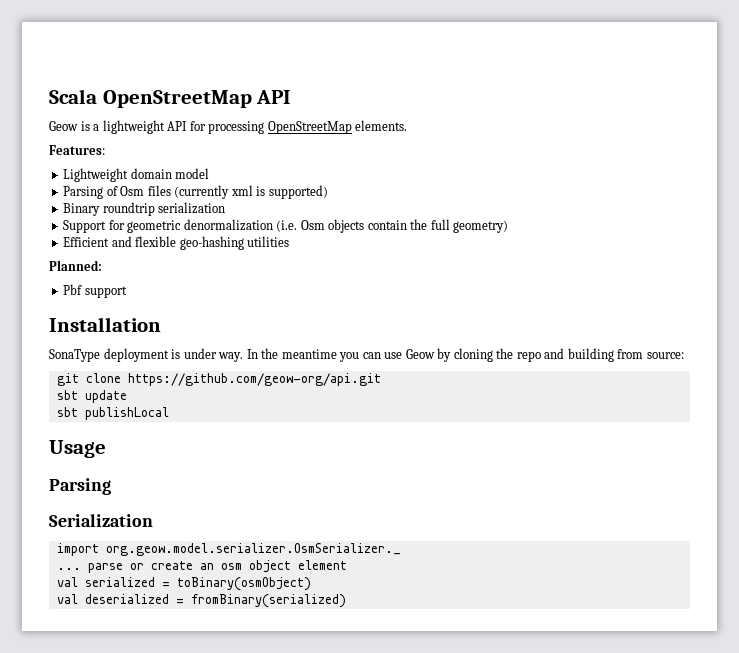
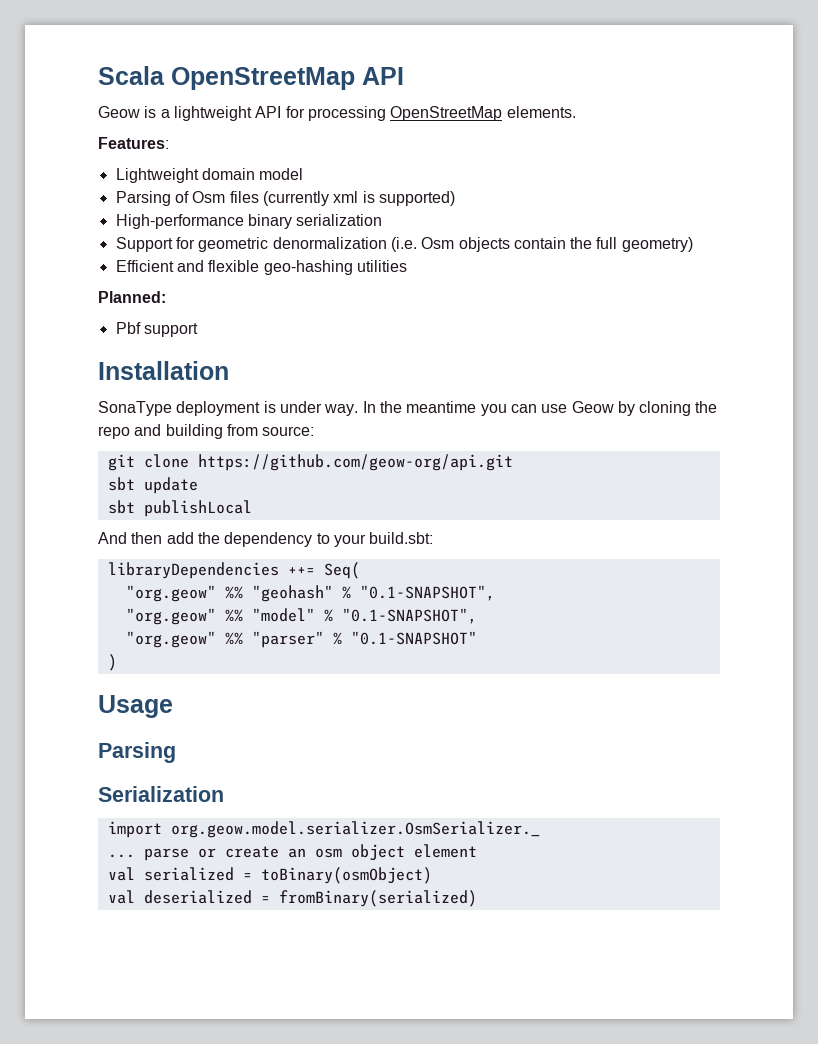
[63,202,155,216] Binary roundtrip -> [115,214,292,229] High-performance binary
(169, 413) none -> [98,532,434,547] [107,562,360,579] [125,585,495,602] [125,608,477,625] [125,631,477,648] [107,654,117,671] // And then add the dependency to your build.sbt: // libraryDependencies ++= Seq( // "org.geow" %% "geohash" % "0.1-SNAPSHOT", // "org.geow" %% "model" % "0.1-SNAPSHOT", // "org.geow" %% "parser" % "0.1-SNAPSHOT" // )

